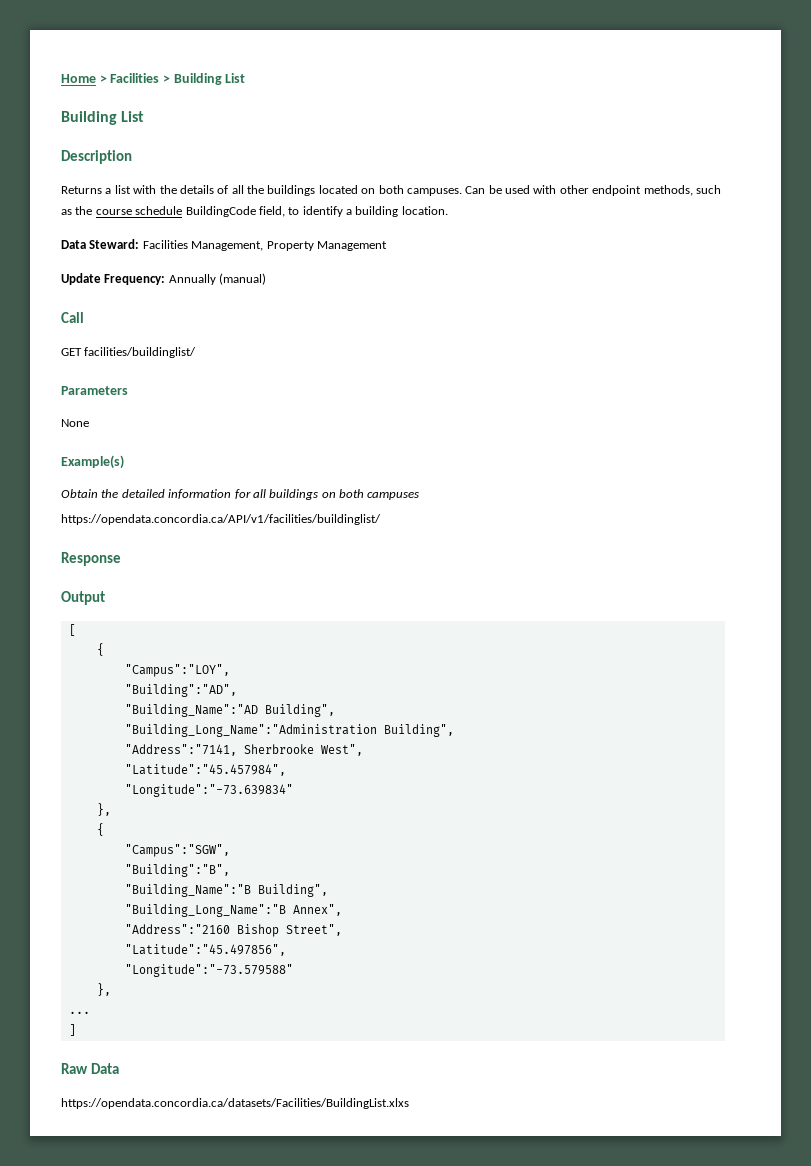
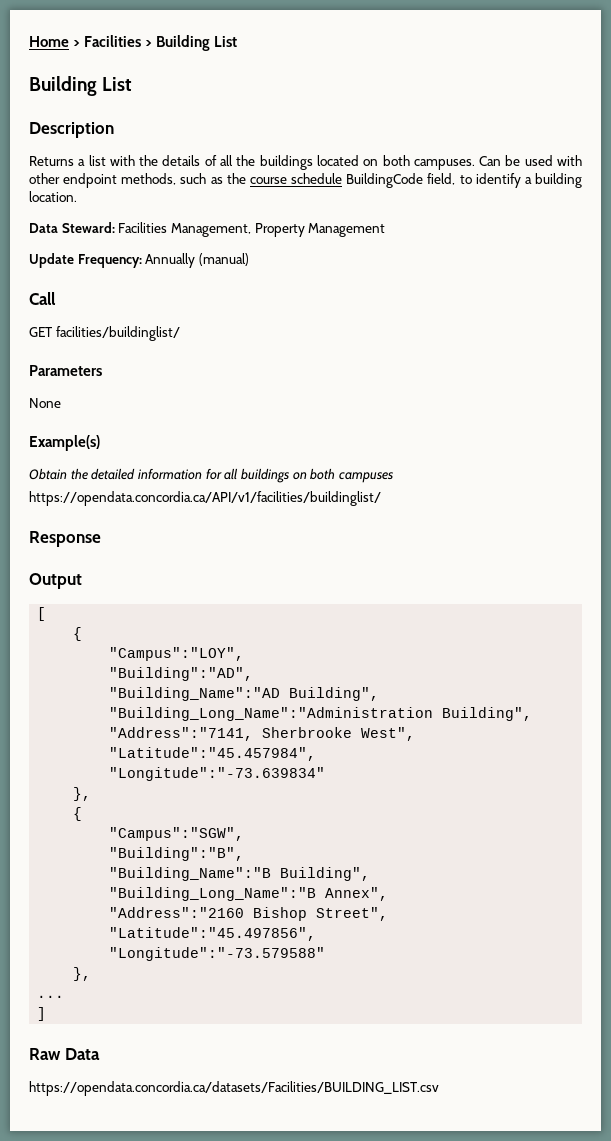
[61,1098,409,1109] https://opendata.concordia.ca/datasets/Facilities/BuildingList.xlxs -> [29,1081,439,1096] https://opendata.concordia.ca/datasets/Facilities/BUILDING_LIST.csv

